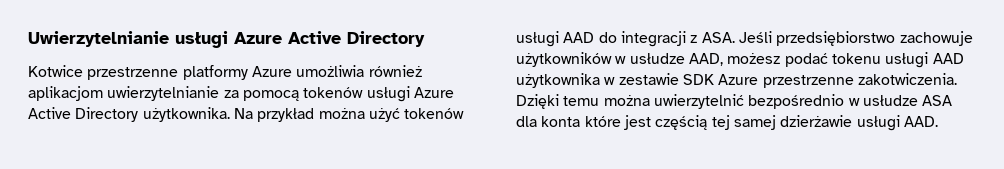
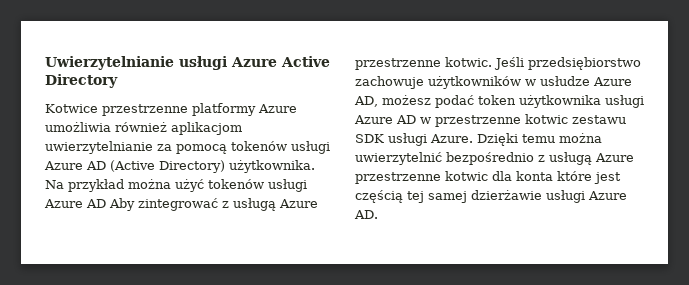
[28,107,139,122] Active Directory -> [86,160,225,173] AD (Active Directory)
[563,31,735,47] AAD do integracji z ASA. -> [44,198,318,211] [355,57,492,70] Azure AD Aby zintegrować z usługą Azure przestrzenne kotwic.
[688,52,964,68] [516,73,957,88] AAD, możesz podać tokenu usługi AAD użytkownika w zestawie SDK Azure przestrzenne zakotwiczenia. -> [593,77,632,86] [354,95,644,108] [354,114,626,127] [355,133,473,146] Azure AD, możesz podać token użytkownika usługi Azure AD w przestrzenne kotwic zestawu SDK usługi Azure.
[848,95,953,106] w usłudze ASA -> [538,152,634,165] [355,171,488,184] z usługą Azure przestrzenne kotwic
[903,116,938,127] AAD. -> [588,191,627,200] [354,210,378,219] Azure AD.

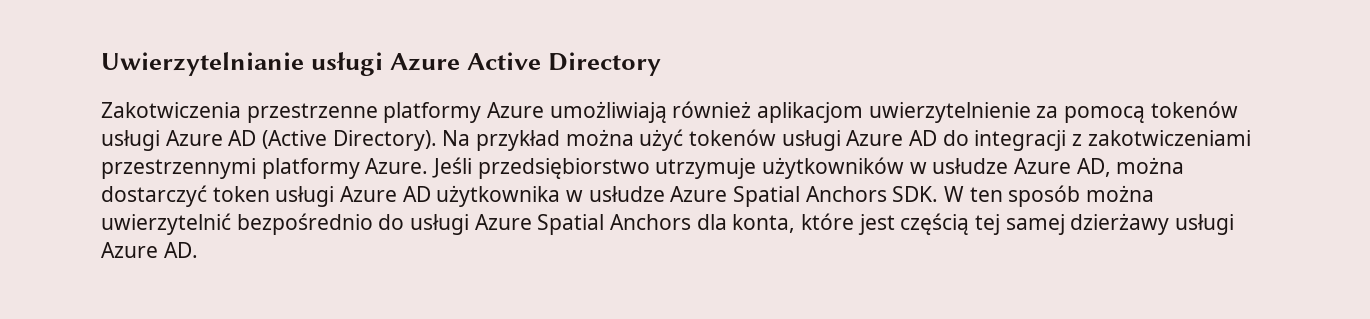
[45,104,98,113] Kotwice -> [101,102,241,118] Zakotwiczenia
[45,122,111,132] umożliwia -> [549,101,667,123] umożliwiają
[45,141,153,154] uwierzytelnianie -> [868,102,1031,123] uwierzytelnienie
[159,160,315,173] Directory) użytkownika. -> [332,130,437,151] Directory).
[109,198,318,211] [355,57,492,70] Aby zintegrować z usługą Azure przestrzenne kotwic. -> [942,130,1251,151] [101,158,429,179] do integracji z zakotwiczeniami przestrzennymi platformy Azure.
[355,76,424,89] zachowuje -> [655,158,757,179] utrzymuje
[382,95,644,108] [354,114,626,127] [355,133,602,146] [355,152,634,165] [355,171,553,184] możesz podać token użytkownika usługi Azure AD w przestrzenne kotwic zestawu SDK usługi Azure. Dzięki temu można uwierzytelnić bezpośrednio z usługą Azure przestrzenne kotwic dla konta -> [1116,157,1185,174] [101,185,1155,207] [101,213,796,235] można dostarczyć token usługi Azure AD użytkownika w usłudze Azure Spatial Anchors SDK. W ten sposób można uwierzytelnić bezpośrednio do usługi Azure Spatial Anchors dla konta,
[471,190,542,200] dzierżawie -> [1070,213,1170,235] dzierżawy

